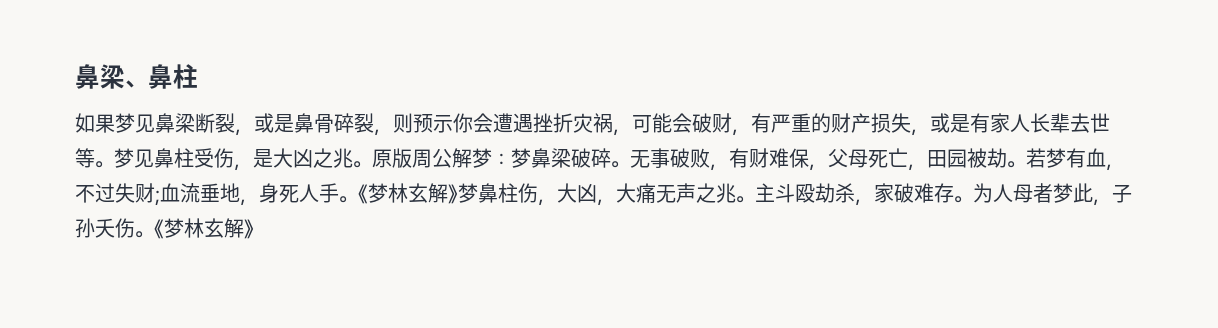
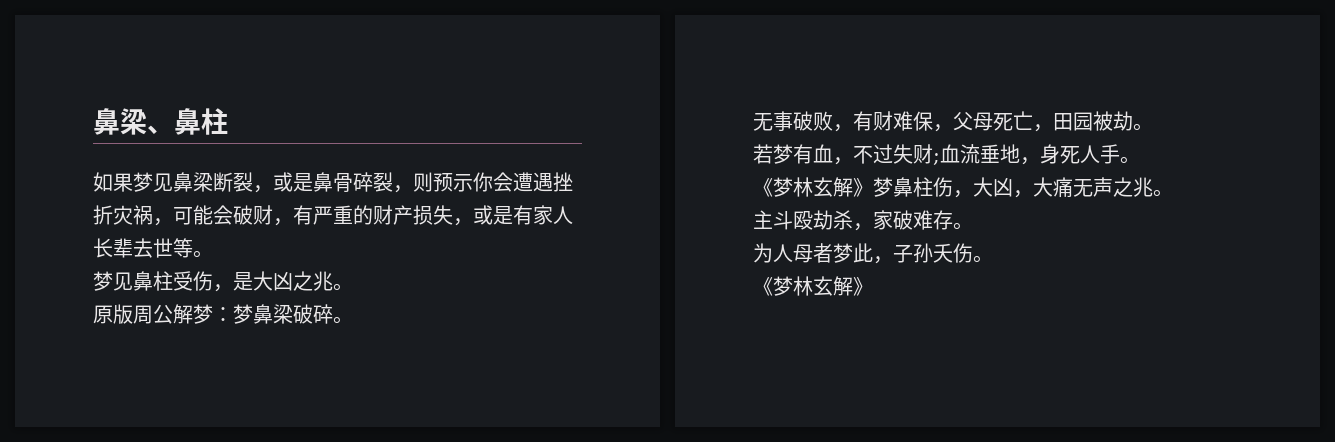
(114, 164) none -> (213, 254) //
(372, 164) none -> (353, 287) //
(630, 164) none -> (353, 320) //
(1026, 164) none -> (1153, 127) //
(358, 199) none -> (1140, 160) //
(755, 199) none -> (1173, 193) //
(973, 199) none -> (973, 226) //
(154, 234) none -> (993, 259) //

